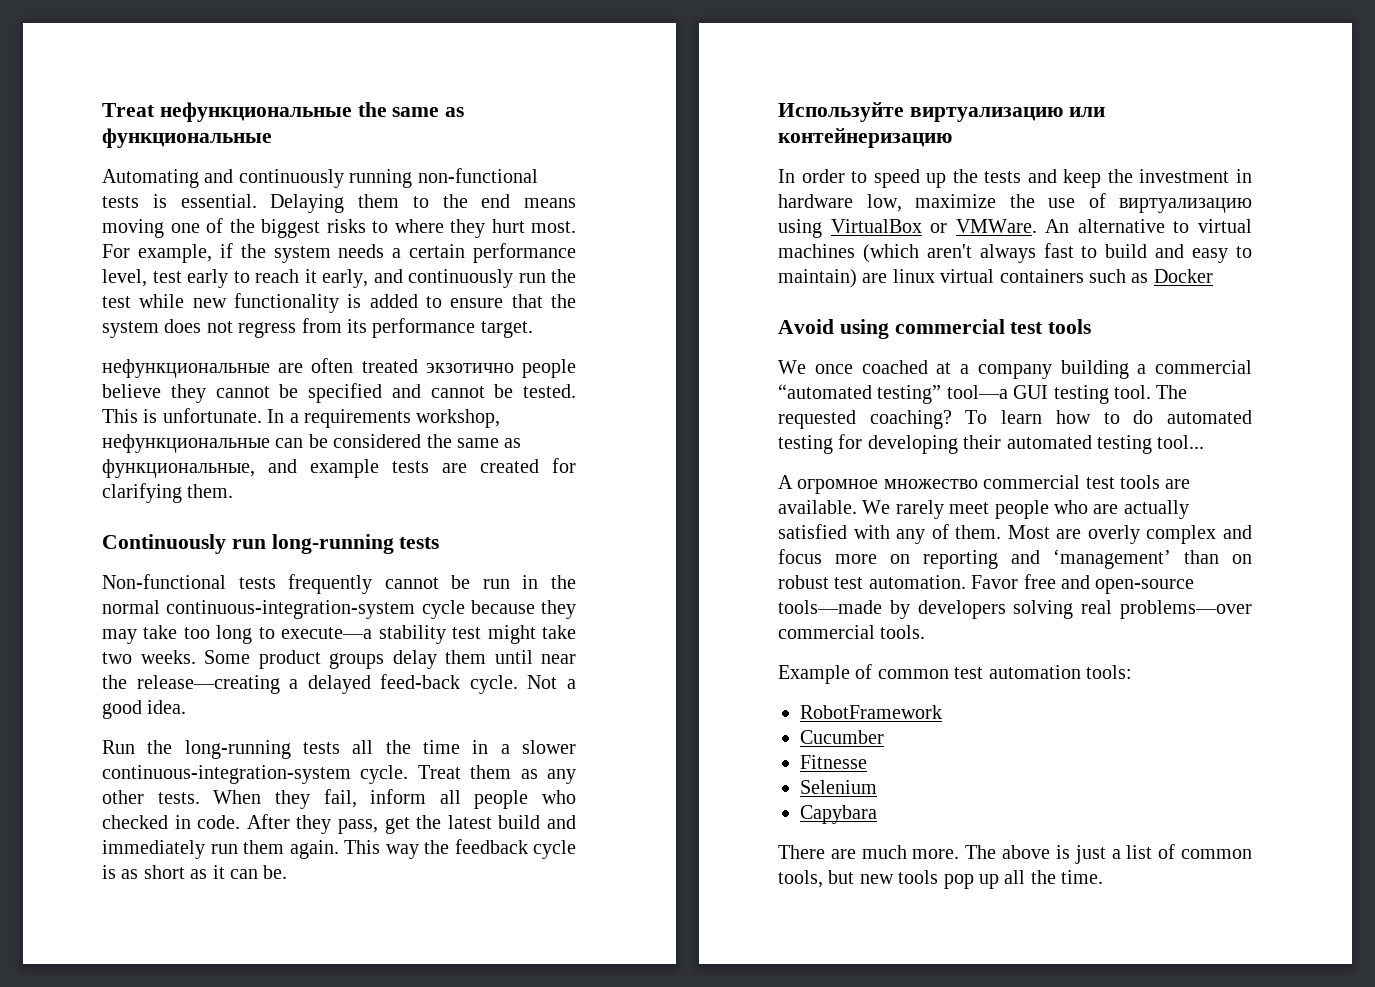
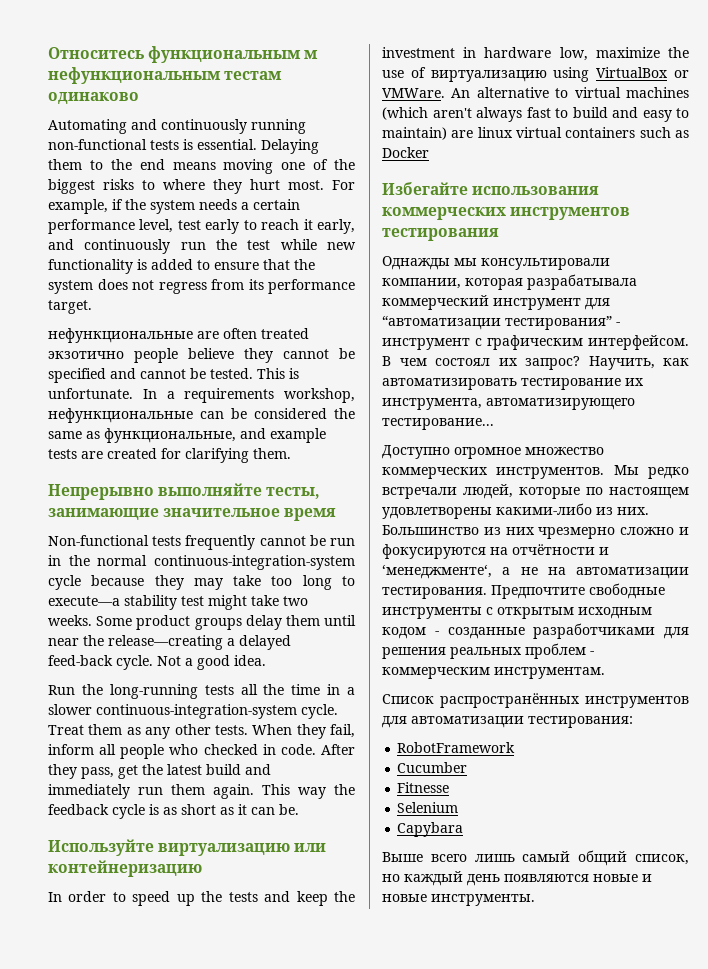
[102,102,465,122] [102,128,272,148] Treat нефункциональные the same as функциональные -> [48,46,319,63] [48,67,283,84] [48,92,139,104] Относитесь функциональным м нефункциональным тестам одинаково
[102,534,440,554] Continuously run long-running tests -> [48,483,321,500] [48,508,337,521] Непрерывно выполняйте тесты, занимающие значительное время
[778,319,1092,339] [778,360,1252,379] [778,384,1188,404] [778,410,1252,429] [778,434,1205,454] [778,475,1191,494] [778,500,1189,519] [778,524,1252,544] [778,549,1252,569] [778,574,1195,594] [778,600,1252,619] [778,625,926,639] [778,664,1132,684] Avoid using commercial test tools // We once coached at a company building a commercial “automated testing” tool—a GUI testing tool. The requested coaching? To learn how to do automated testing for developing their automated testing tool... // A огромное множество commercial test tools are available. We rarely meet people who are actually satisfied with any of them. Most are overly complex and focus more on reporting and ‘management’ than on robust test automation. Favor free and open-source tools—made by developers solving real problems—over commercial tools. // Example of common test automation tools: -> [382,182,600,195] [382,207,631,220] [382,228,499,241] [382,256,610,270] [382,274,637,290] [382,295,610,310] [382,315,620,330] [382,335,689,350] [382,356,689,370] [382,378,644,390] [382,398,635,410] [382,418,494,430] [382,445,604,459] [382,465,689,479] [382,484,689,499] [382,503,649,519] [382,525,689,539] [382,544,609,559] [382,564,689,579] [382,583,665,599] [382,607,652,619] [382,623,689,639] [382,643,594,659] [382,667,605,679] [382,693,689,708] [382,716,633,728] Избегайте использования коммерческих инструментов тестирования // Однажды мы консультировали компании, которая разрабатывала коммерческий инструмент для “автоматизации тестирования” - инструмент с графическим интерфейсом. В чем состоял их запрос? Научить, как автоматизировать тестирование их инструмента, автоматизирующего тестирование... // Доступно огромное множество коммерческих инструментов. Мы редко встречали людей, которые по настоящем удовлетворены какими-либо из них. Большинство из них чрезмерно сложно и фокусируются на отчётности и ‘менеджменте‘, а не на автоматизации тестирования. Предпочтите свободные инструменты с открытым исходным кодом - созданные разработчиками для решения реальных проблем - коммерческим инструментам. // Список распространённых инструментов для автоматизации тестирования:
[778,844,1252,864] [778,870,1104,889] There are much more. The above is just a list of common tools, but new tools pop up all the time. -> [382,850,689,866] [382,871,652,886] [382,894,535,906] Выше всего лишь самый общий список, но каждый день появляются новые и новые инструменты.

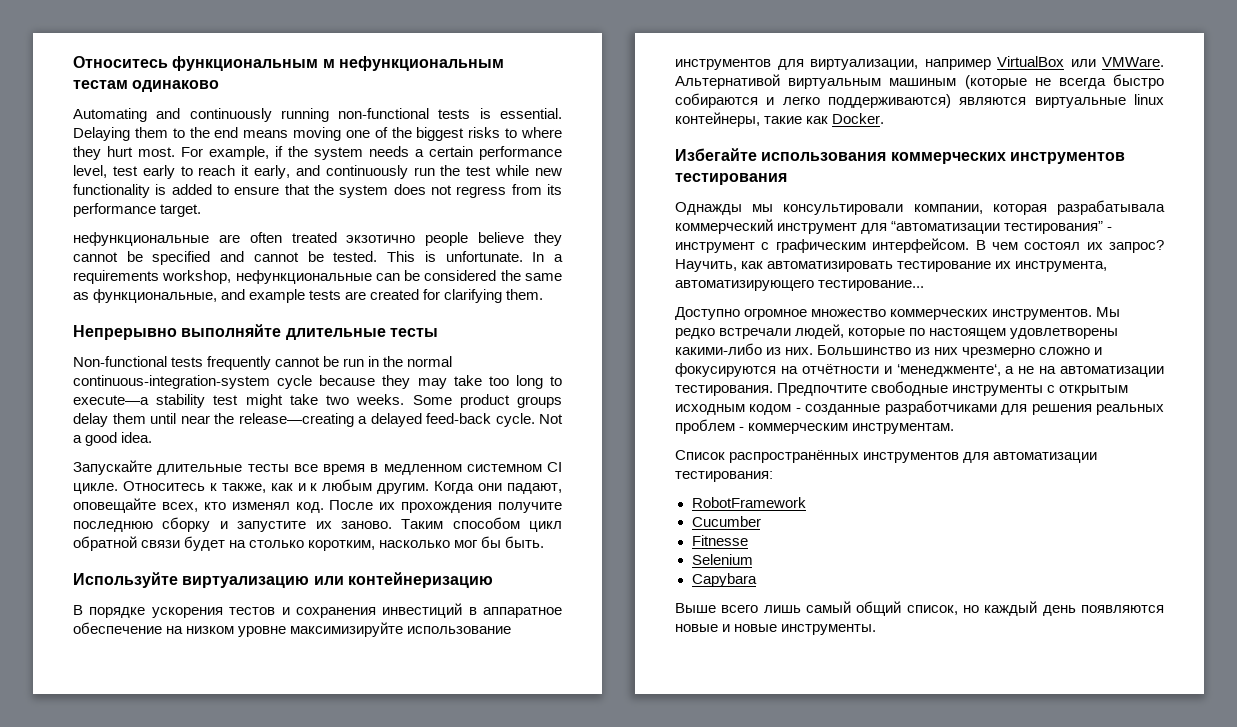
[266,487,321,499] [48,508,337,521] тесты, занимающие значительное время -> [285,328,438,340] длительные тесты
[48,684,355,699] [48,704,338,719] [48,724,355,739] [48,744,355,759] [48,764,271,779] [48,784,355,799] [48,804,299,819] [48,839,327,856] [48,860,202,877] [48,891,356,906] [382,47,689,61] [382,67,689,82] [382,87,689,98] [382,107,689,122] [382,127,689,140] [382,147,429,158] Run the long-running tests all the time in a slower continuous-integration-system cycle. Treat them as any other tests. When they fail, inform all people who checked in code. After they pass, get the latest build and immediately run them again. This way the feedback cycle is as short as it can be. // Используйте виртуализацию или контейнеризацию // In order to speed up the tests and keep the investment in hardware low, maximize the use of виртуализацию using VirtualBox or VMWare. An alternative to virtual machines (which aren't always fast to build and easy to maintain) are linux virtual containers such as Docker -> [73,460,562,475] [73,479,563,494] [73,498,562,513] [73,517,562,532] [73,536,545,551] [73,572,493,588] [73,603,562,618] [73,622,512,637] [675,56,1164,70] [675,74,1164,89] [675,93,1164,108] [675,112,885,127] Запускайте длительные тесты все время в медленном системном CI цикле. Относитесь к также, как и к любым другим. Когда они падают, оповещайте всех, кто изменял код. После их прохождения получите последнюю сборку и запустите их заново. Таким способом цикл обратной связи будет на столько коротким, насколько мог бы быть. // Используйте виртуализацию или контейнеризацию // В порядке ускорения тестов и сохранения инвестиций в аппаратное обеспечение на низком уровне максимизируйте использование инструментов для виртуализации, например VirtualBox или VMWare. Альтернативой виртуальным машиным (которые не всегда быстро собираются и легко поддерживаются) являются виртуальные linux контейнеры, такие как Docker.

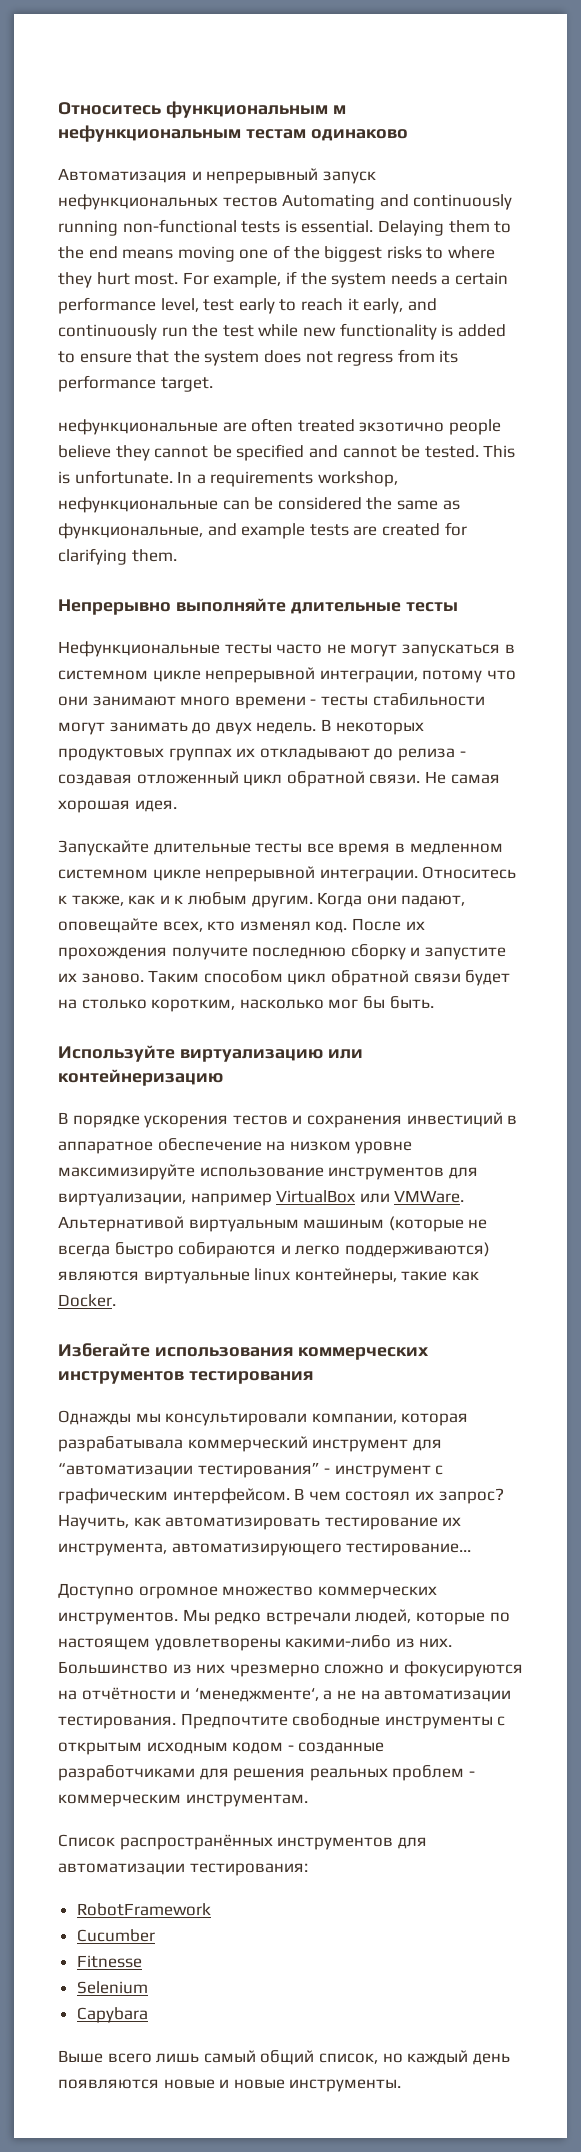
(220, 86) none -> [58,168,376,184] [58,194,278,210] Автоматизация и непрерывный запуск нефункциональных тестов
[73,356,453,370] [73,375,562,389] [73,394,562,408] [73,413,563,427] [73,432,153,446] Non-functional tests frequently cannot be run in the normal continuous-integration-system cycle because they may take too long to execute—a stability test might take two weeks. Some product groups delay them until near the release—creating a delayed feed-back cycle. Not a good idea. -> [58,641,515,657] [58,667,516,683] [58,693,485,709] [58,719,424,735] [58,748,466,761] [58,771,500,787] [58,800,177,813] Нефункциональные тесты часто не могут запускаться в системном цикле непрерывной интеграции, потому что они занимают много времени - тесты стабильности могут занимать до двух недель. В некоторых продуктовых группах их откладывают до релиза - создавая отложенный цикл обратной связи. Не самая хорошая идея.
[547,462,562,472] [73,483,118,494] CI цикле. -> [152,866,418,882] цикле непрерывной интеграции.

